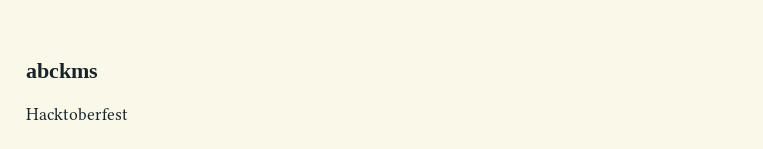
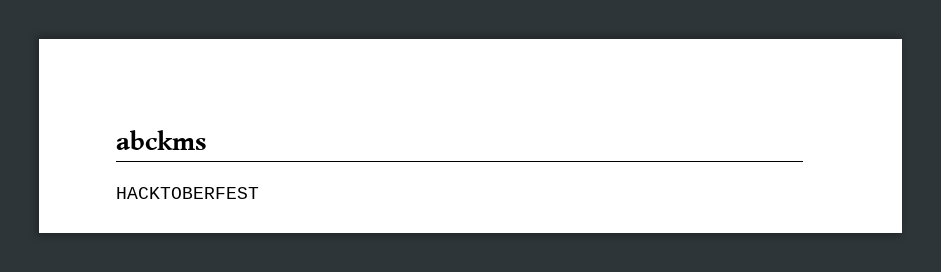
[26,108,128,121] Hacktoberfest -> [116,187,259,199] HACKTOBERFEST

